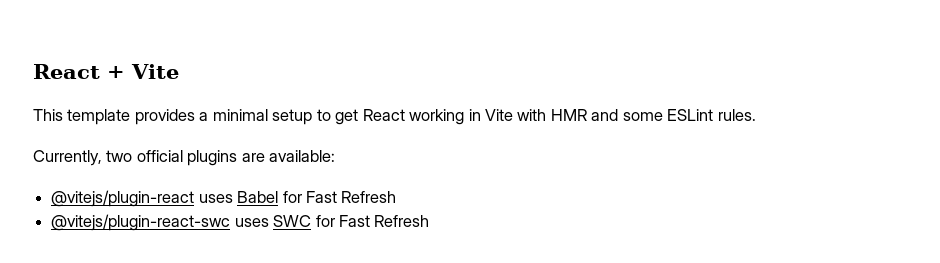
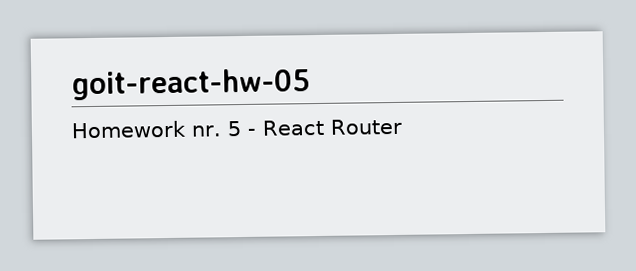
[33,64,179,79] [33,109,756,125] [33,150,336,166] [51,190,397,207] [51,214,430,231] React + Vite // This template provides a minimal setup to get React working in Vite with HMR and some ESLint rules. // Currently, two official plugins are available: // @vitejs/plugin-react uses Babel for Fast Refresh // @vitejs/plugin-react-swc uses SWC for Fast Refresh -> [71,68,311,101] [71,118,402,139] goit-react-hw-05 // Homework nr. 5 - React Router

